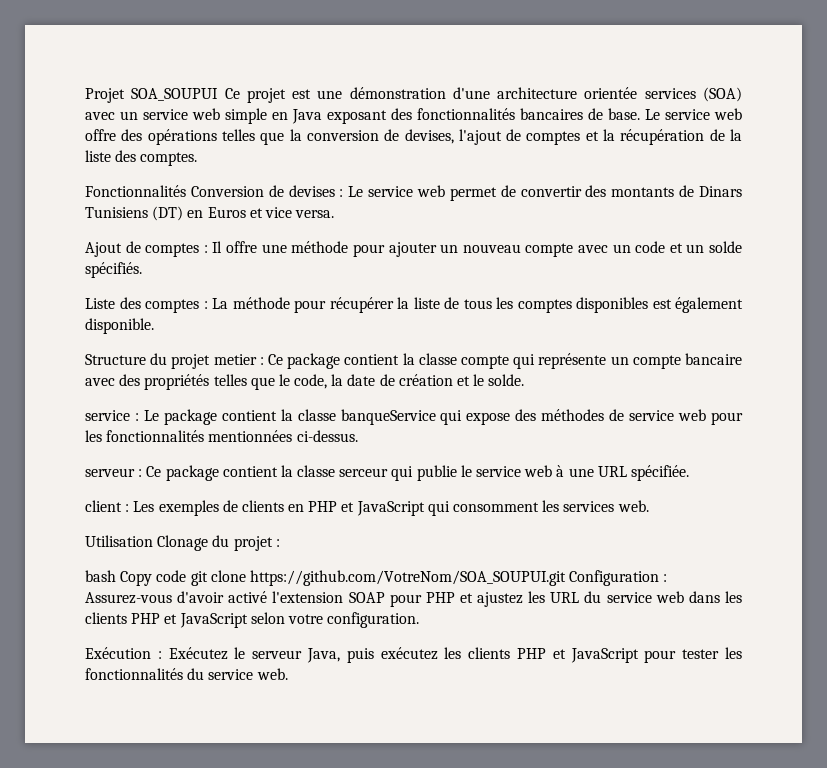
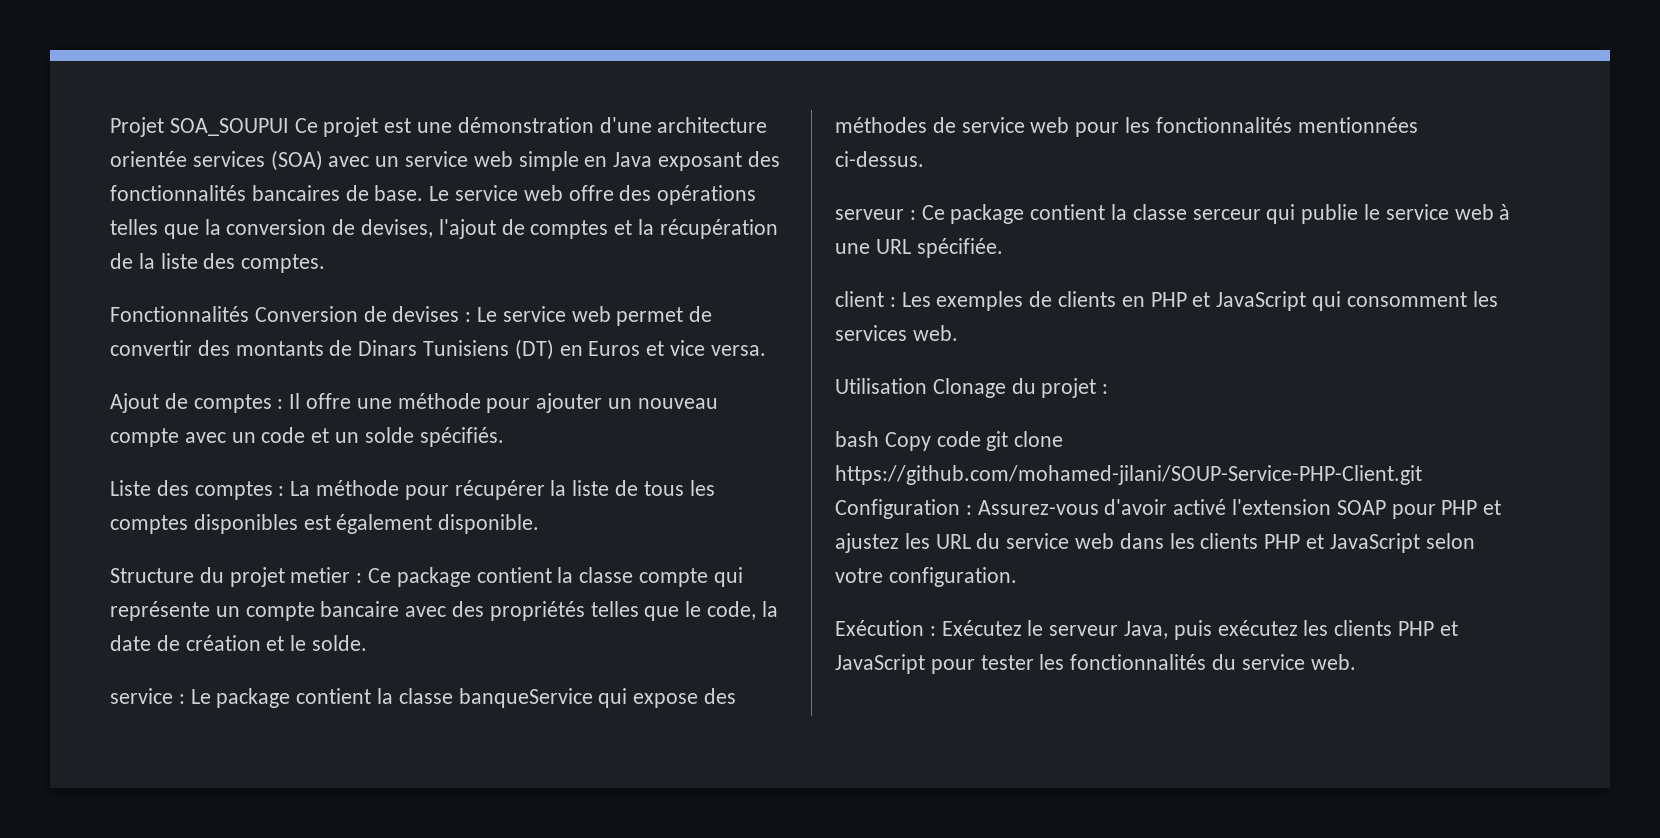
[249,570,566,586] https://github.com/VotreNom/SOA_SOUPUI.git -> [835,465,1422,485] https://github.com/mohamed-jilani/SOUP-Service-PHP-Client.git

